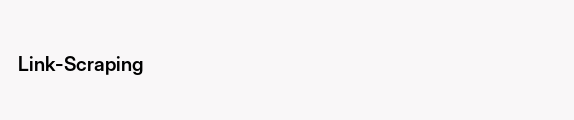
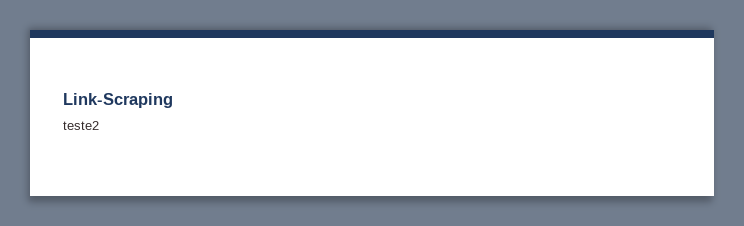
(143, 65) none -> [63,121,99,130] // teste2

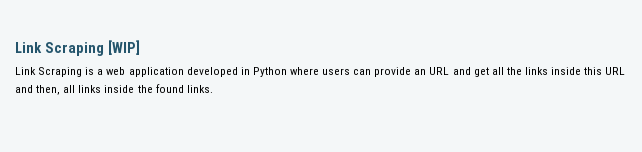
[63,93,173,108] [63,121,99,130] Link-Scraping // teste2 -> [15,40,140,56] [15,67,626,77] [15,84,213,95] Link Scraping [WIP] // Link Scraping is a web application developed in Python where users can provide an URL and get all the links inside this URL and then, all links inside the found links.

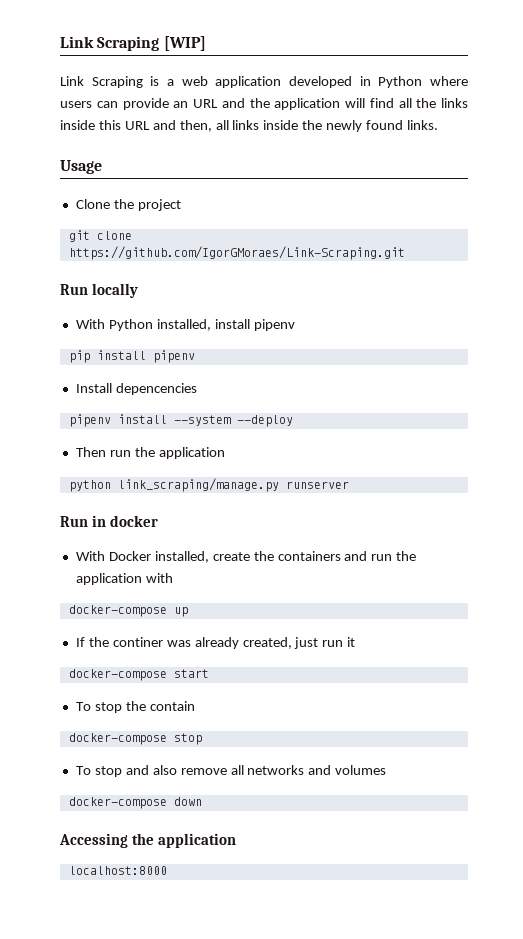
[473,67,489,77] get -> [249,98,394,110] the application will find
(153, 89) none -> [326,120,363,132] newly
(213, 89) none -> [60,160,102,174] [75,199,181,211] [68,230,132,242] [68,246,405,260] [60,283,138,298] [75,319,295,331] [68,350,195,363] [75,383,197,395] [68,414,293,427] [75,447,225,459] [68,478,349,492] [60,515,158,527] [75,551,417,563] [75,573,173,585] [68,605,188,617] [75,637,356,649] [68,669,209,681] [75,701,195,713] [68,733,202,745] [75,765,387,777] [68,797,202,809] [59,833,236,848] [68,866,167,875] // Usage // Clone the project // git clone https://github.com/IgorGMoraes/Link-Scraping.git // Run locally // With Python installed, install pipenv // pip install pipenv // Install depencencies // pipenv install --system --deploy // Then run the application // python link_scraping/manage.py runserver // Run in docker // With Docker installed, create the containers and run the application with // docker-compose up // If the continer was already created, just run it // docker-compose start // To stop the contain // docker-compose stop // To stop and also remove all networks and volumes // docker-compose down // Accessing the application // localhost:8000

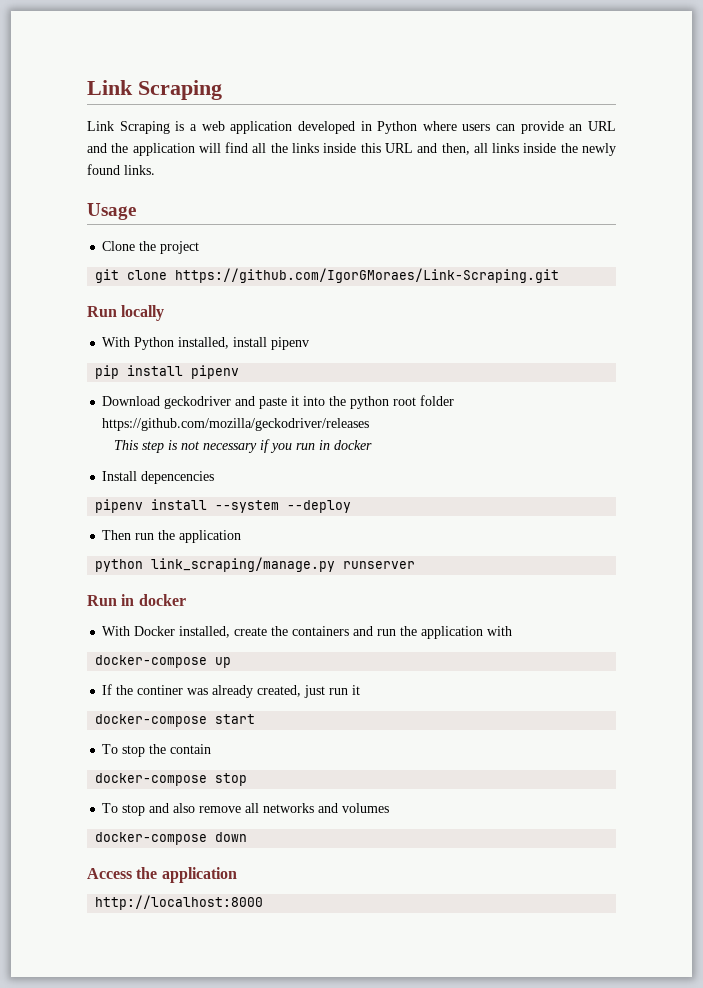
[60,36,206,51] Link Scraping [WIP] -> [87,80,222,100] Link Scraping
(195, 356) none -> [102,395,455,409] [102,418,370,431] [114,439,373,453] // Download geckodriver and paste it into the python root folder https://github.com/mozilla/geckodriver/releases // This step is not necessary if you run in docker
[59,833,236,848] [68,866,167,875] Accessing the application // localhost:8000 -> [87,867,237,883] [95,895,264,910] Access the application // http://localhost:8000

